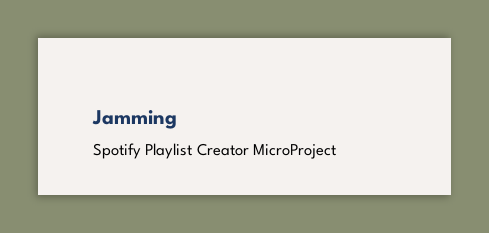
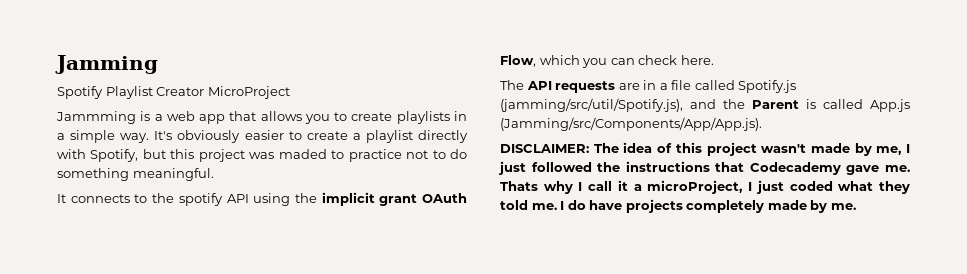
(337, 151) none -> [56,111,467,124] [57,130,468,143] [57,149,467,162] [57,168,214,181] [57,192,467,206] [500,55,714,68] [500,80,797,93] [500,98,910,112] [500,117,762,131] [500,142,910,156] [498,161,910,175] [500,180,910,194] [500,199,856,213] // Jammming is a web app that allows you to create playlists in a simple way. It's obviously easier to create a playlist directly with Spotify, but this project was maded to practice not to do something meaningful. // It connects to the spotify API using the implicit grant OAuth Flow, which you can check here. // The API requests are in a file called Spotify.js (jamming/src/util/Spotify.js), and the Parent is called App.js (Jamming/src/Components/App/App.js). // DISCLAIMER: The idea of this project wasn't made by me, I just followed the instructions that Codecademy gave me. Thats why I call it a microProject, I just coded what they told me. I do have projects completely made by me.

